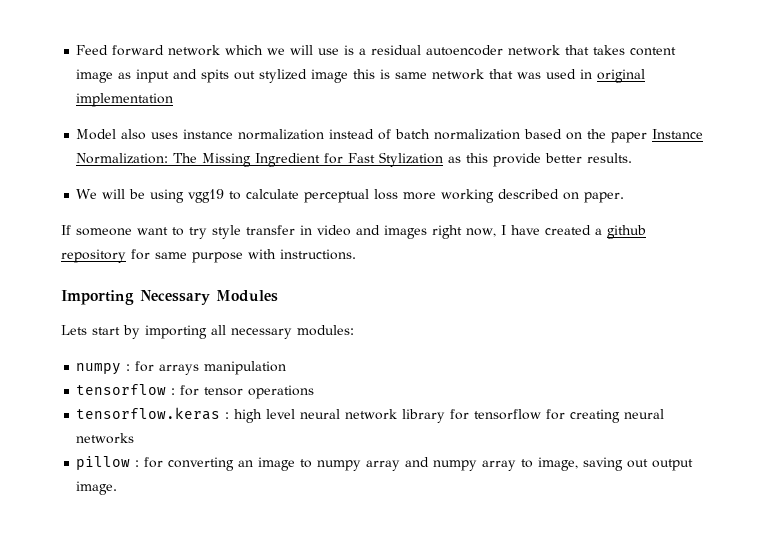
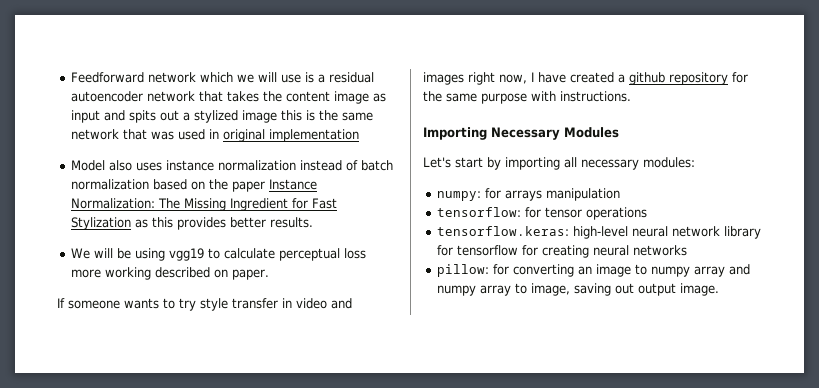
[76,45,165,56] Feed forward -> [70,72,144,83] Feedforward
(626, 50) none -> [262,91,282,102] the
(256, 75) none -> [182,112,190,121] a
(391, 74) none -> [318,110,338,121] the
[493,153,542,167] provide -> [176,217,226,230] provides
[137,227,168,235] want -> [124,298,159,309] wants
(150, 254) none -> [423,91,442,102] the
[61,325,87,335] Lets -> [423,157,451,168] Let's
[76,363,131,375] numpy : -> [436,191,481,201] numpy:
[76,384,176,395] tensorflow : -> [436,207,521,217] tensorflow:
[76,407,296,423] tensorflow.keras : high level -> [436,226,628,239] tensorflow.keras: high-level
[76,456,140,470] pillow : -> [436,264,489,277] pillow:

